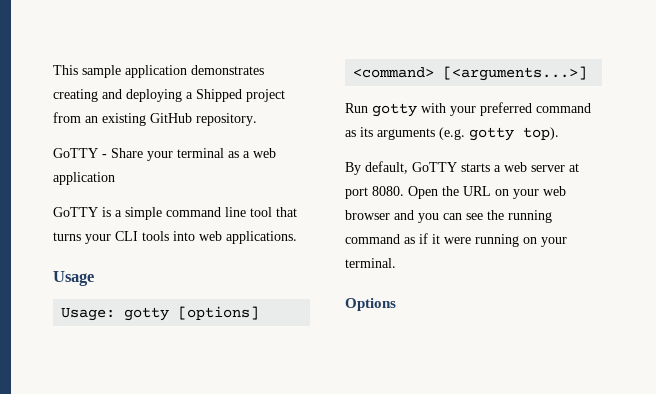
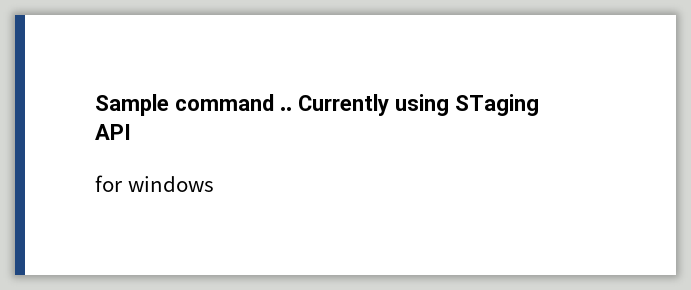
[53,65,264,78] [53,89,285,102] [53,112,257,126] [53,148,276,161] [53,172,115,185] [53,207,297,220] [53,231,297,244] [53,271,94,286] [61,306,260,321] [353,66,588,81] [345,102,591,117] [345,127,559,141] [345,161,579,175] [345,186,566,199] [345,210,552,223] [345,233,567,247] [345,258,396,268] [345,298,396,311] This sample application demonstrates creating and deploying a Shipped project from an existing GitHub repository. // GoTTY - Share your terminal as a web application // GoTTY is a simple command line tool that turns your CLI tools into web applications. // Usage // Usage: gotty [options] <command> [<arguments...>] // Run gotty with your preferred command as its arguments (e.g. gotty top). // By default, GoTTY starts a web server at port 8080. Open the URL on your web browser and you can see the running command as if it were running on your terminal. // Options -> [95,94,539,116] [95,124,131,140] [95,175,214,192] Sample command .. Currently using STaging API // for windows

